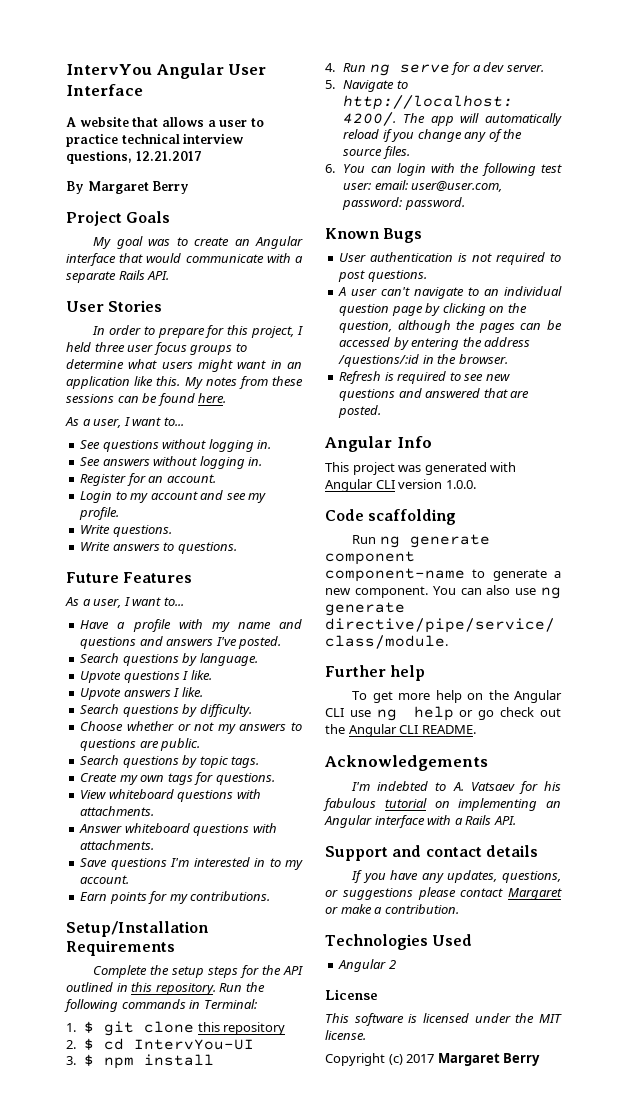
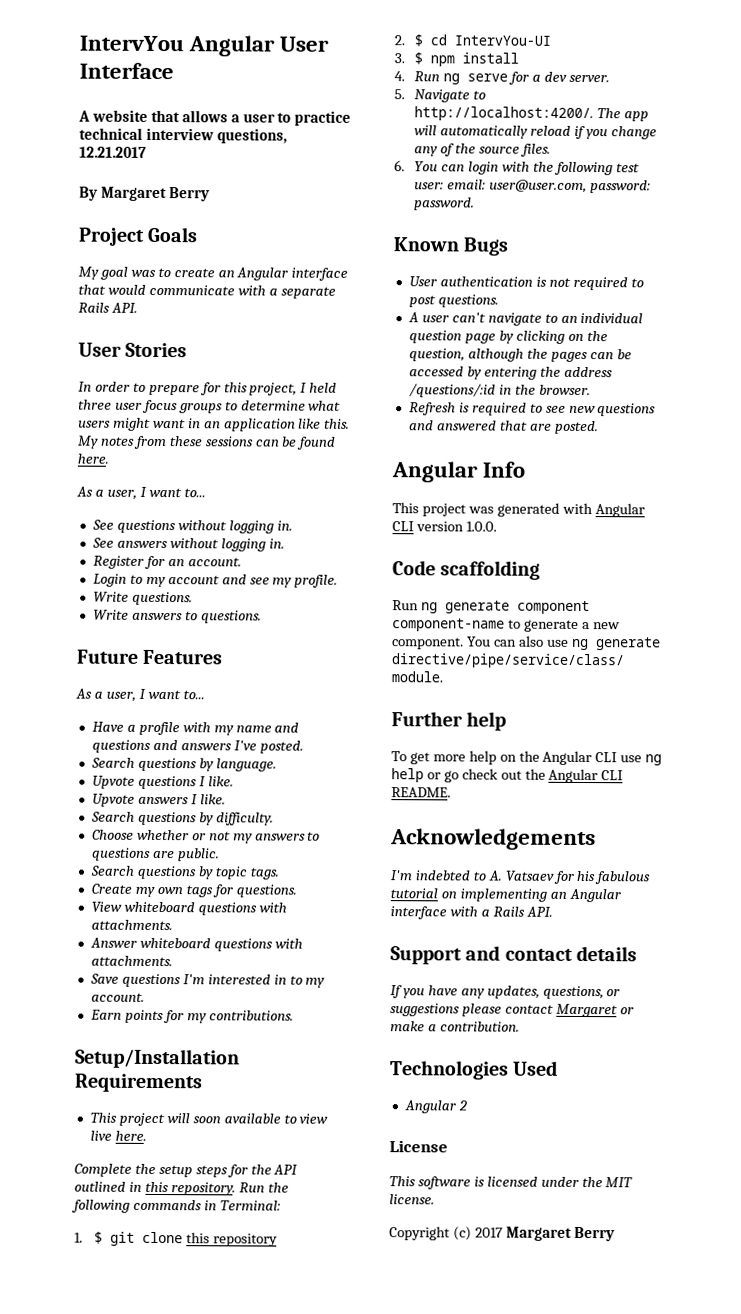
(175, 948) none -> [89,1112,329,1127] [89,1130,147,1141] // This project will soon available to view live here.

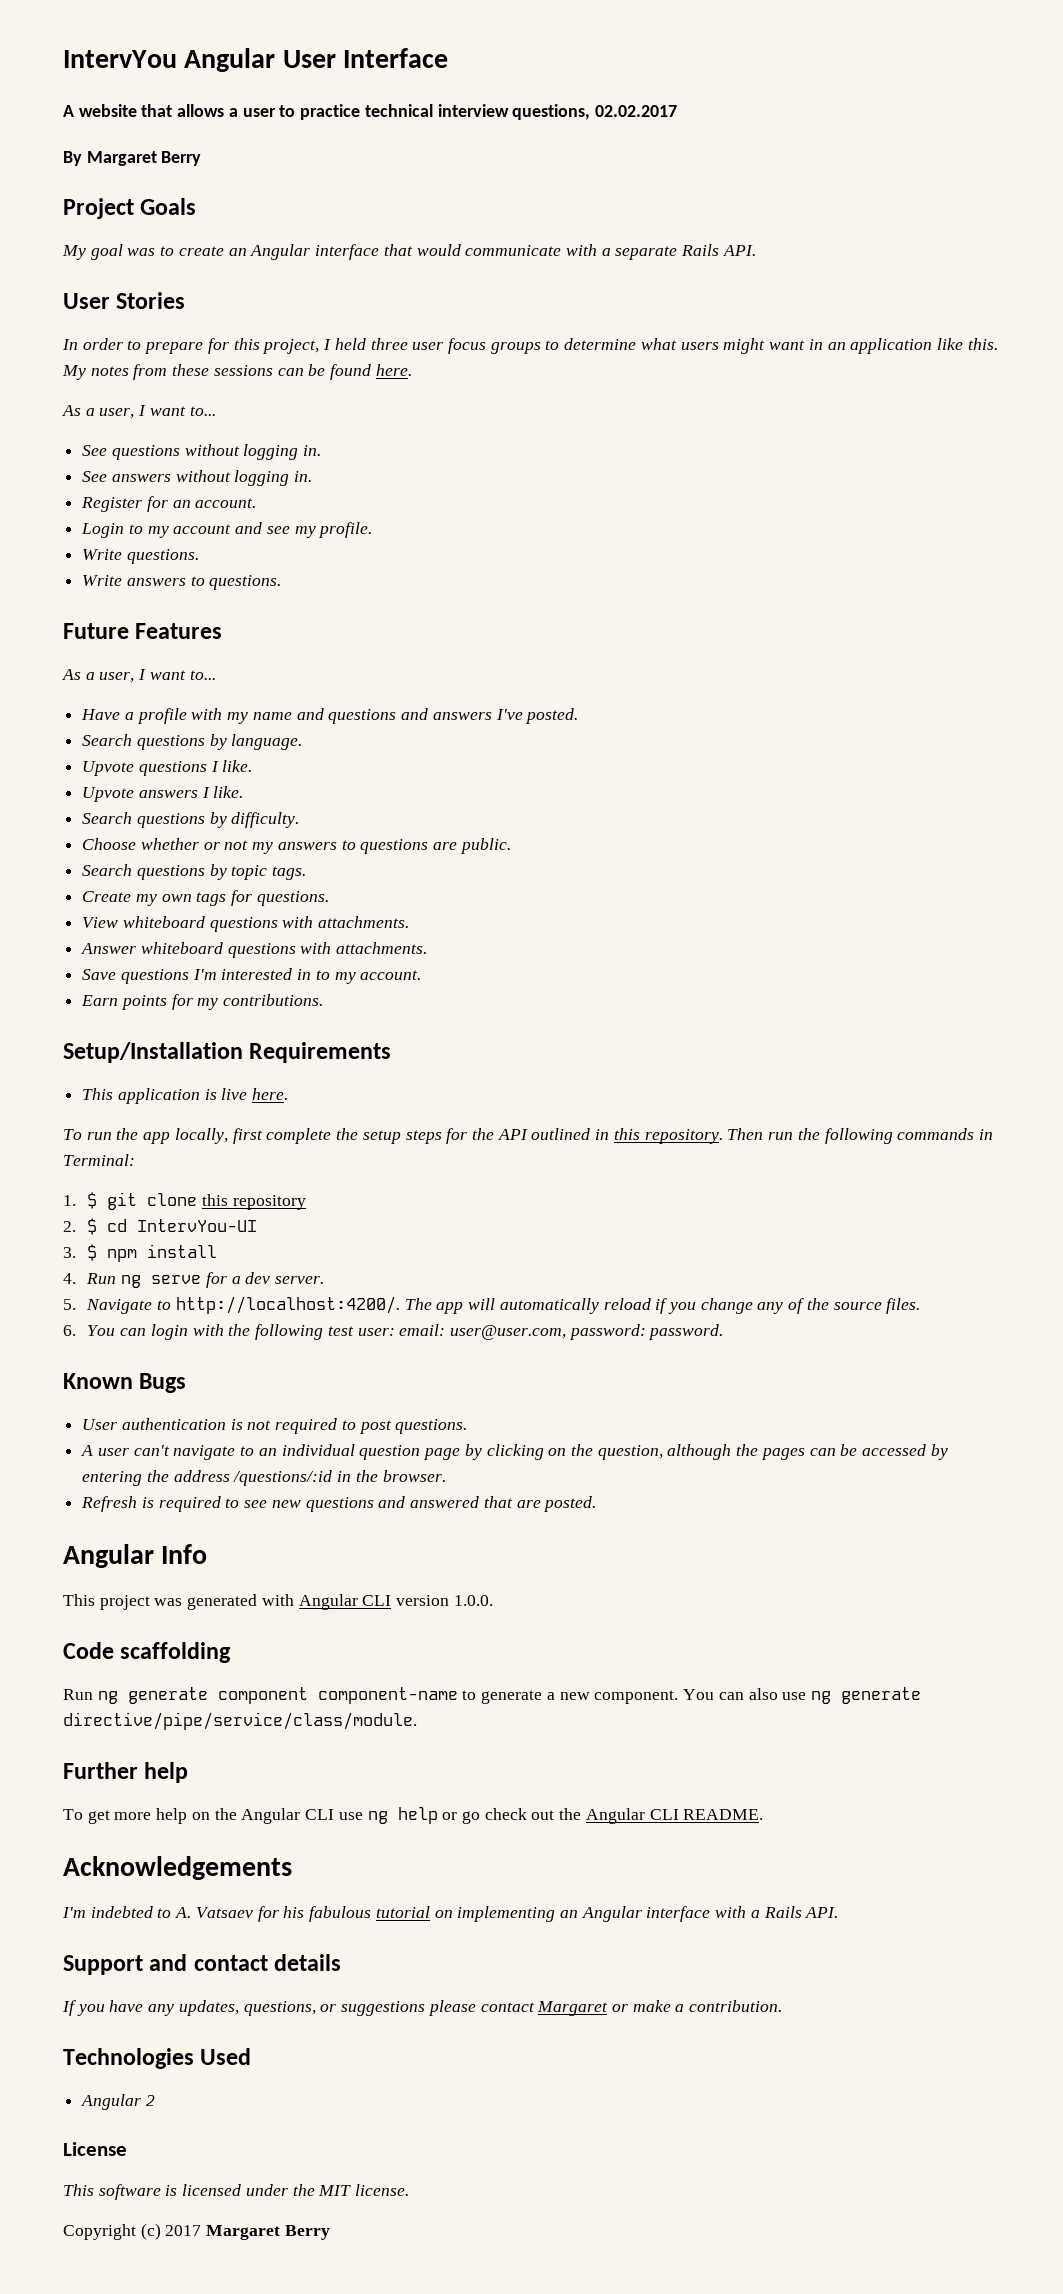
[79,146,147,158] 12.21.2017 -> [594,105,677,117] 02.02.2017
[118,1112,329,1127] [89,1130,147,1141] [74,1163,132,1177] project will soon available to view live here. // Complete -> [117,1088,289,1104] [63,1128,332,1144] application is live here. // To run the app locally, first complete
[238,1182,265,1193] Run -> [727,1128,794,1140] Then run

